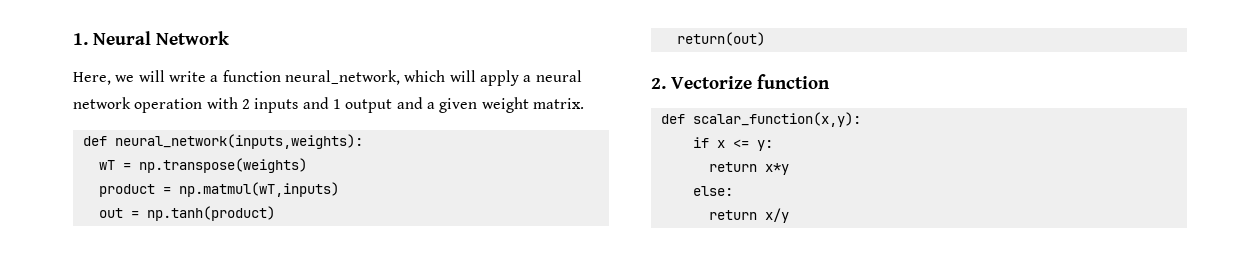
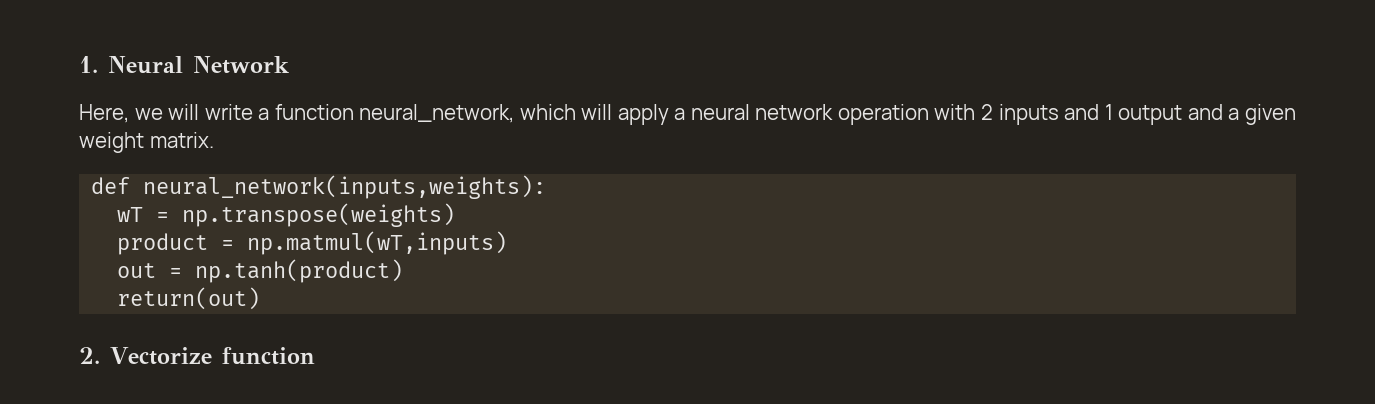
[660,112,861,127] [692,137,773,151] [708,162,789,175] [692,186,733,196] [708,208,789,223] // def scalar_function(x,y): // if x <= y: // return x*y // else: // return x/y -> (315, 356) none

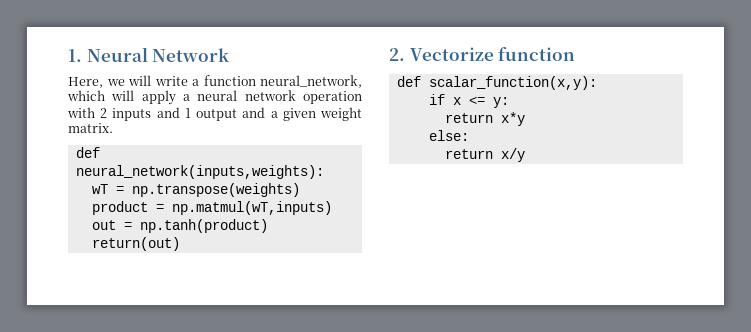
(315, 356) none -> [396,76,597,90] [428,94,509,108] [444,112,525,126] [428,130,469,141] [444,148,525,162] // def scalar_function(x,y): // if x <= y: // return x*y // else: // return x/y

